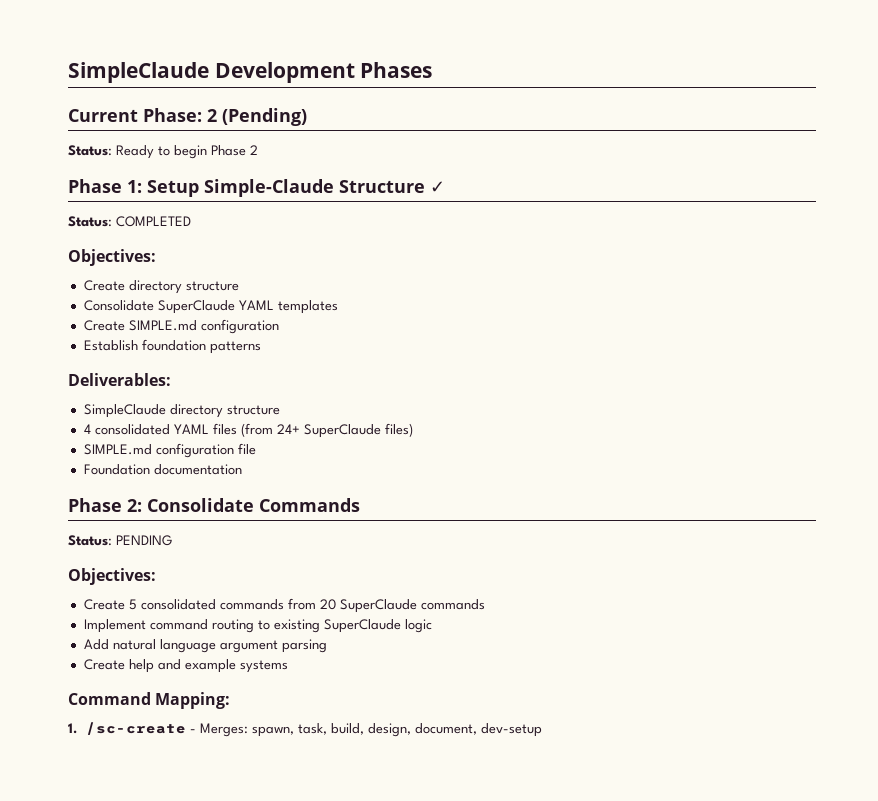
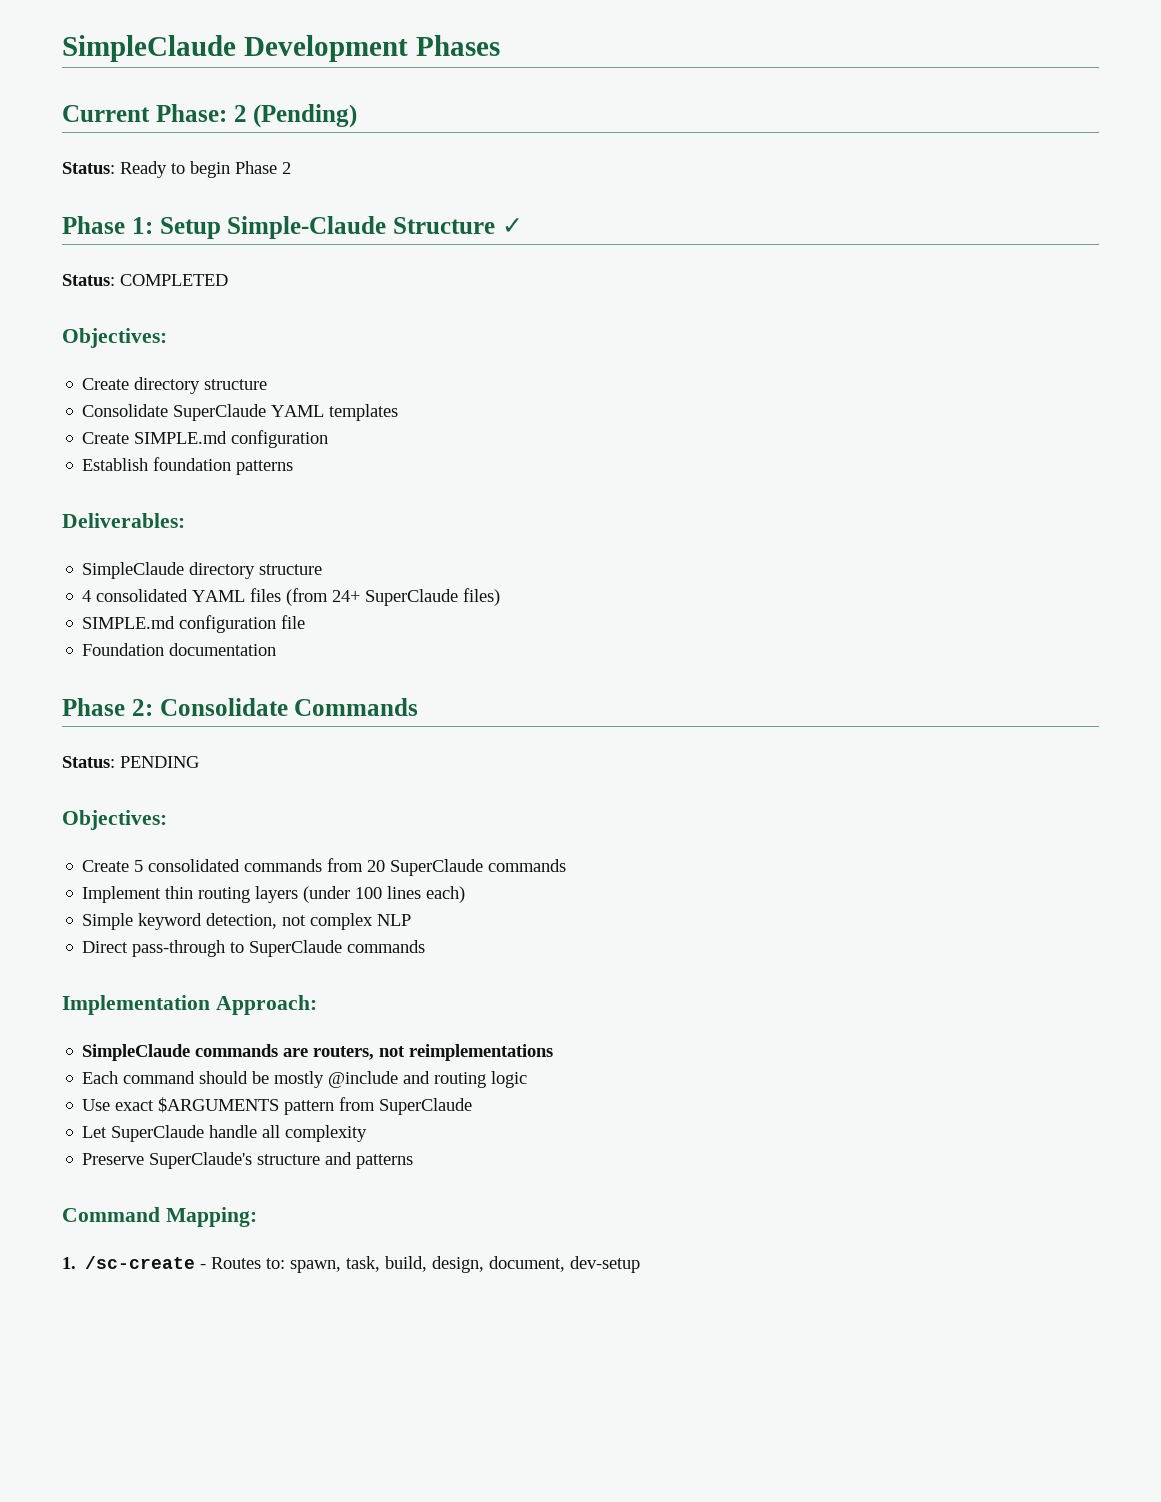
[149,619,432,633] [83,639,327,653] [83,659,288,673] command routing to existing SuperClaude logic // Add natural language argument parsing // Create help and example systems -> [165,886,466,903] [82,913,412,930] [82,940,426,957] [62,995,317,1015] [82,1044,554,1061] [82,1071,528,1088] [82,1097,473,1115] [82,1125,368,1142] [82,1152,414,1169] thin routing layers (under 100 lines each) // Simple keyword detection, not complex NLP // Direct pass-through to SuperClaude commands // Implementation Approach: // SimpleClaude commands are routers, not reimplementations // Each command should be mostly @include and routing logic // Use exact $ARGUMENTS pattern from SuperClaude // Let SuperClaude handle all complexity // Preserve SuperClaude's structure and patterns
[200,723,249,737] Merges: -> [211,1257,286,1269] Routes to:

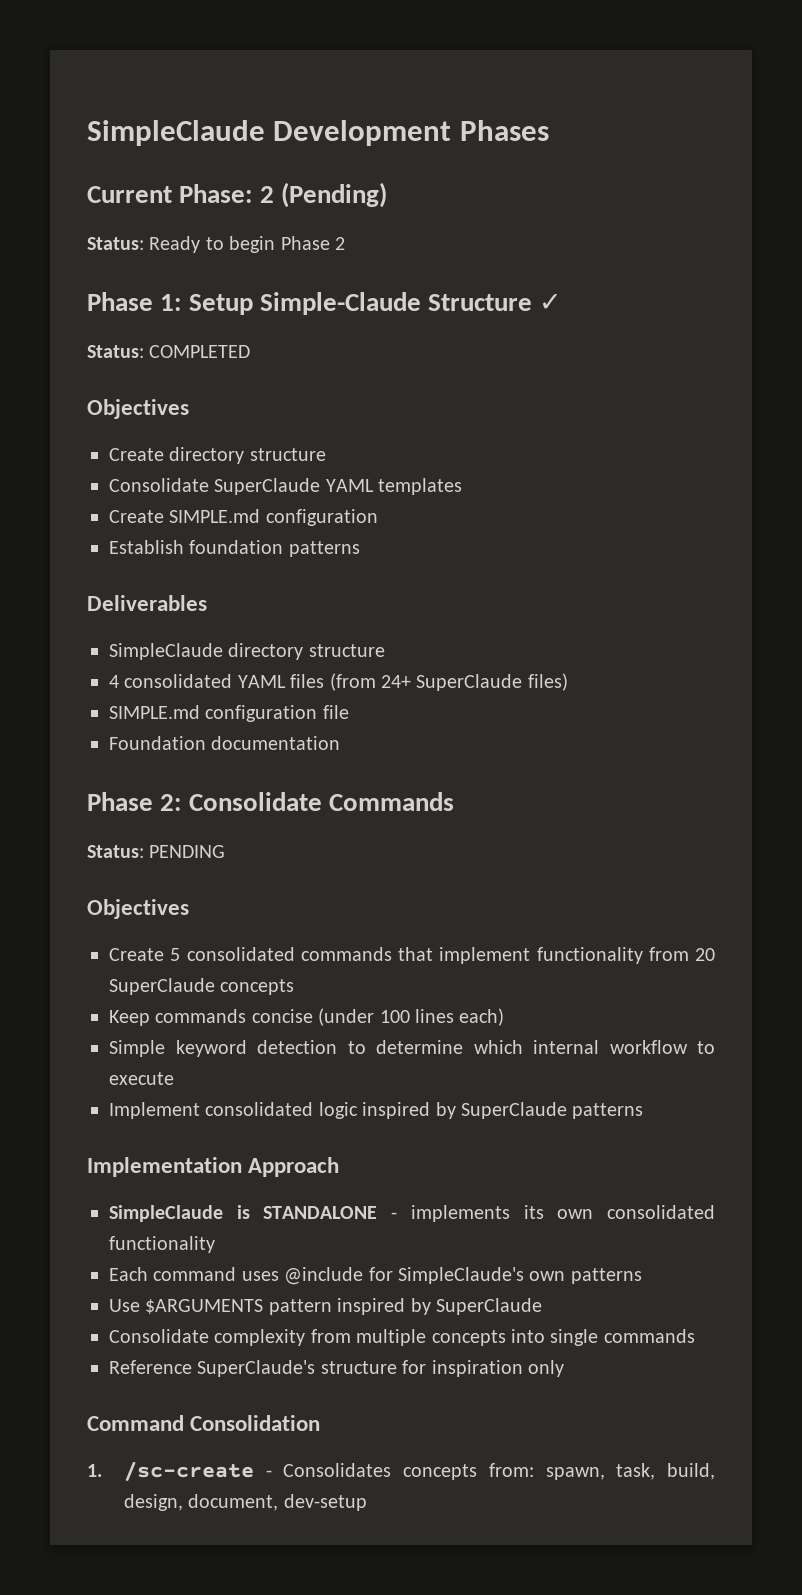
[62,328,167,348] Objectives: -> [87,399,189,419] Objectives
[62,513,185,528] Deliverables: -> [87,595,207,611] Deliverables
[62,810,167,830] Objectives: -> [87,899,189,919] Objectives
(323, 865) none -> [398,947,643,964] that implement functionality
[488,859,567,872] [82,886,299,903] commands // Implement thin routing layers -> [220,979,295,995] [109,1009,313,1026] concepts // Keep commands concise
[206,913,412,930] [82,940,426,957] detection, not complex NLP // Direct pass-through to SuperClaude commands -> [257,1040,715,1054] [109,1072,174,1085] [109,1102,644,1119] detection to determine which internal workflow to execute // Implement consolidated logic inspired by SuperClaude patterns
[215,995,317,1015] [82,1044,554,1061] [82,1071,528,1088] Approach: // SimpleClaude commands are routers, not reimplementations // Each command should be mostly @include and routing logic -> [248,1157,340,1177] [109,1205,715,1222] [109,1236,215,1253] [109,1267,642,1285] Approach // SimpleClaude is STANDALONE - implements its own consolidated functionality // Each command uses @include for SimpleClaude's own patterns
[115,1100,155,1111] exact -> (140, 1305) none
[339,1097,376,1111] from -> [337,1298,431,1315] inspired by
[82,1125,368,1142] [82,1152,414,1169] Let SuperClaude handle all complexity // Preserve SuperClaude's structure and patterns -> [109,1329,695,1346] [109,1360,564,1377] Consolidate complexity from multiple concepts into single commands // Reference SuperClaude's structure for inspiration only
[165,1207,257,1227] Mapping: -> [190,1415,321,1431] Consolidation
[211,1257,286,1269] Routes to: -> [283,1463,534,1480] Consolidates concepts from:

